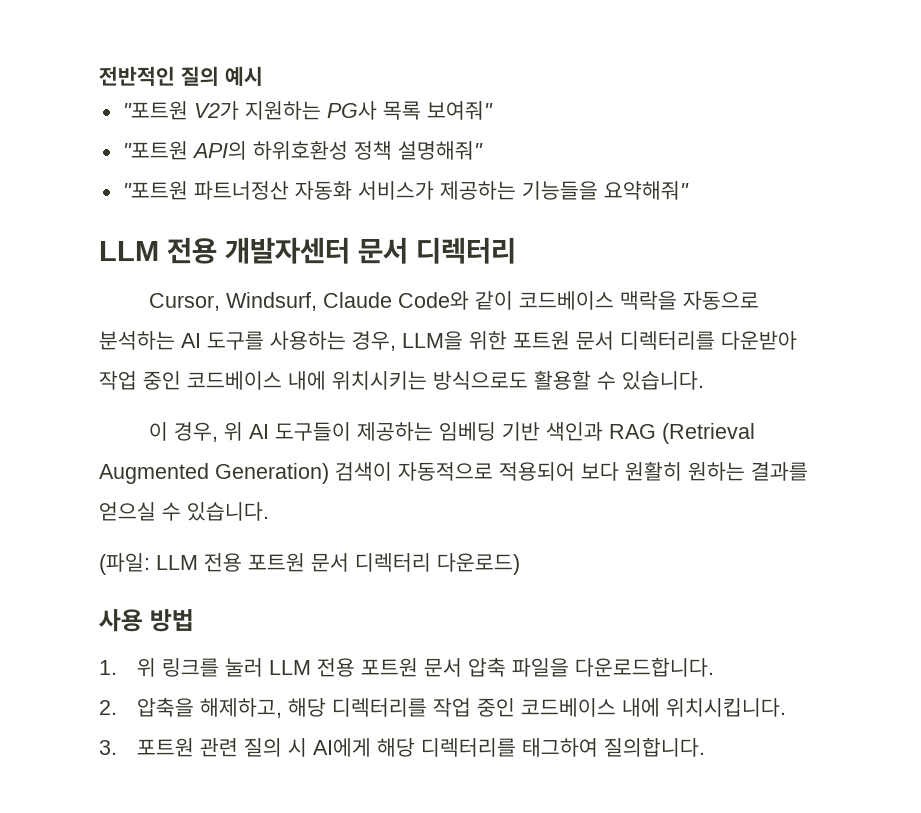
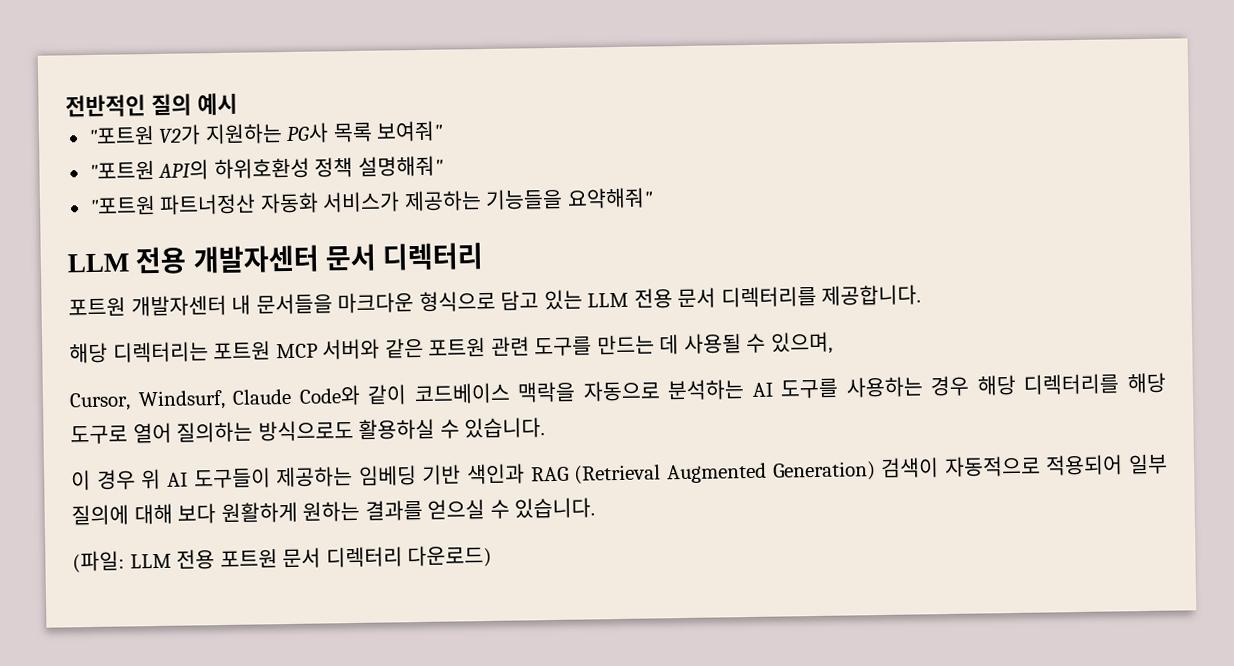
(516, 250) none -> [68,284,922,317] [69,331,833,364] // 포트원 개발자센터 내 문서들을 마크다운 형식으로 담고 있는 LLM 전용 문서 디렉터리를 제공합니다. // 해당 디렉터리는 포트원 MCP 서버와 같은 포트원 관련 도구를 만드는 데 사용될 수 있으며,
[352,331,797,351] [99,370,591,390] 경우, LLM을 위한 포트원 문서 디렉터리를 다운받아 작업 중인 코드베이스 내에 위치시키는 방식으로도 활용할 -> [930,372,1166,397] [70,418,436,445] 경우 해당 디렉터리를 해당 도구로 열어 질의하는 방식으로도 활용하실
[173,422,218,442] 경우, -> [96,469,136,490] 경우
[581,461,682,481] 보다 원활히 -> [1128,453,1168,475] [71,501,298,526] 일부 질의에 대해 보다 원활하게
[99,609,194,632] [99,657,715,677] [99,697,787,718] [99,737,706,757] // 사용 방법 // 1. 위 링크를 눌러 LLM 전용 포트원 문서 압축 파일을 다운로드합니다. // 2. 압축을 해제하고, 해당 디렉터리를 작업 중인 코드베이스 내에 위치시킵니다. // 3. 포트원 관련 질의 시 AI에게 해당 디렉터리를 태그하여 질의합니다. -> (493, 556) none

